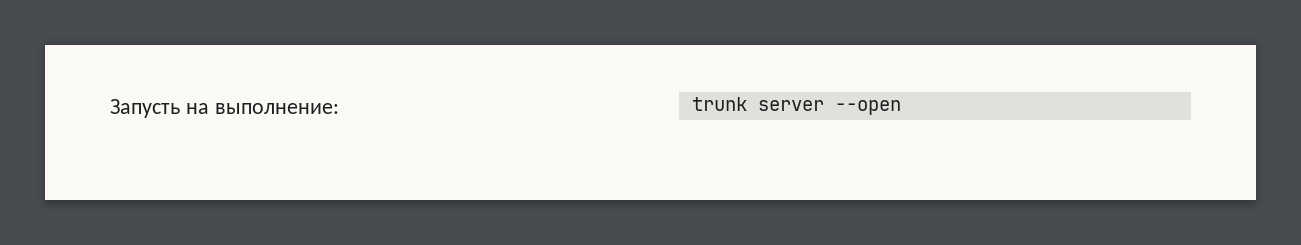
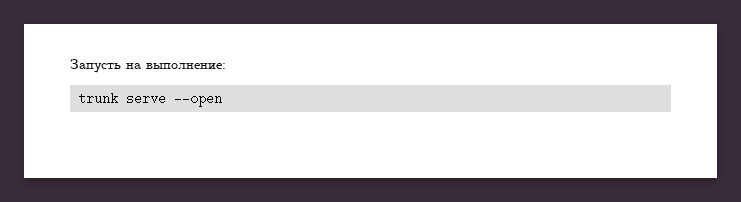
[757,100,824,111] server -> [126,92,167,105] serve

